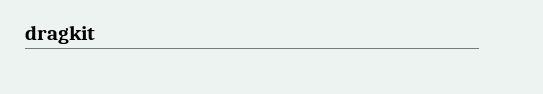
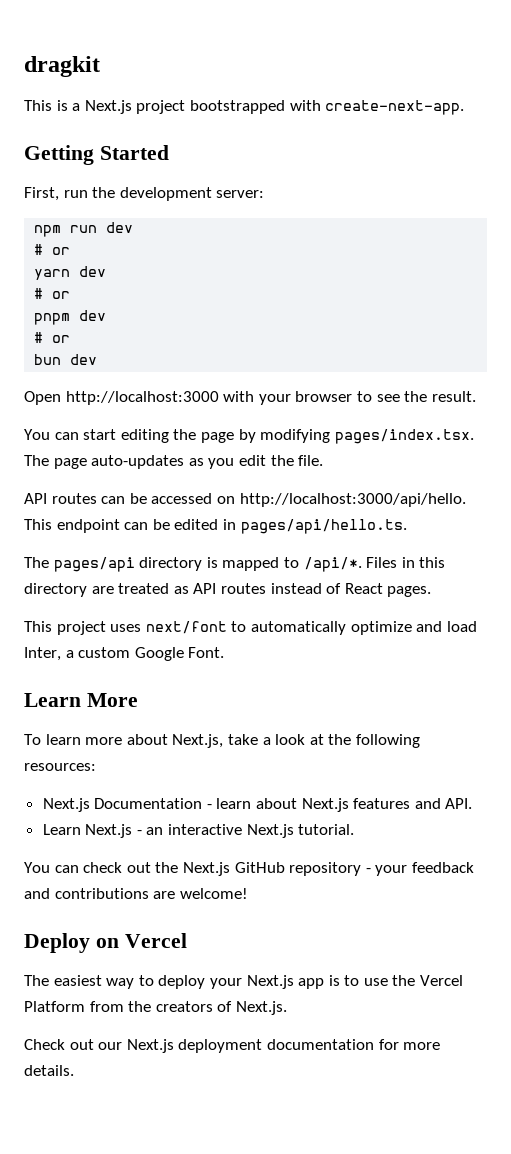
(95, 34) none -> [24,100,465,115] [24,145,169,165] [24,187,265,201] [34,222,134,237] [34,244,71,255] [34,266,107,280] [34,288,71,299] [34,310,107,325] [34,332,71,343] [34,354,98,365] [24,391,476,405] [24,429,474,444] [24,455,324,469] [24,493,466,507] [24,519,407,534] [24,557,446,572] [24,583,432,597] [24,621,477,635] [24,647,225,661] [24,693,138,707] [24,734,420,748] [24,763,96,771] [42,798,473,812] [42,824,355,838] [24,862,474,876] [24,888,248,899] [24,933,187,953] [24,975,464,989] [24,1001,287,1015] [24,1039,441,1053] [24,1065,74,1076] // This is a Next.js project bootstrapped with create-next-app. // Getting Started // First, run the development server: // npm run dev // # or // yarn dev // # or // pnpm dev // # or // bun dev // Open http://localhost:3000 with your browser to see the result. // You can start editing the page by modifying pages/index.tsx. The page auto-updates as you edit the file. // API routes can be accessed on http://localhost:3000/api/hello. This endpoint can be edited in pages/api/hello.ts. // The pages/api directory is mapped to /api/*. Files in this directory are treated as API routes instead of React pages. // This project uses next/font to automatically optimize and load Inter, a custom Google Font. // Learn More // To learn more about Next.js, take a look at the following resources: // Next.js Documentation - learn about Next.js features and API. // Learn Next.js - an interactive Next.js tutorial. // You can check out the Next.js GitHub repository - your feedback and contributions are welcome! // Deploy on Vercel // The easiest way to deploy your Next.js app is to use the Vercel Platform from the creators of Next.js. // Check out our Next.js deployment documentation for more details.

